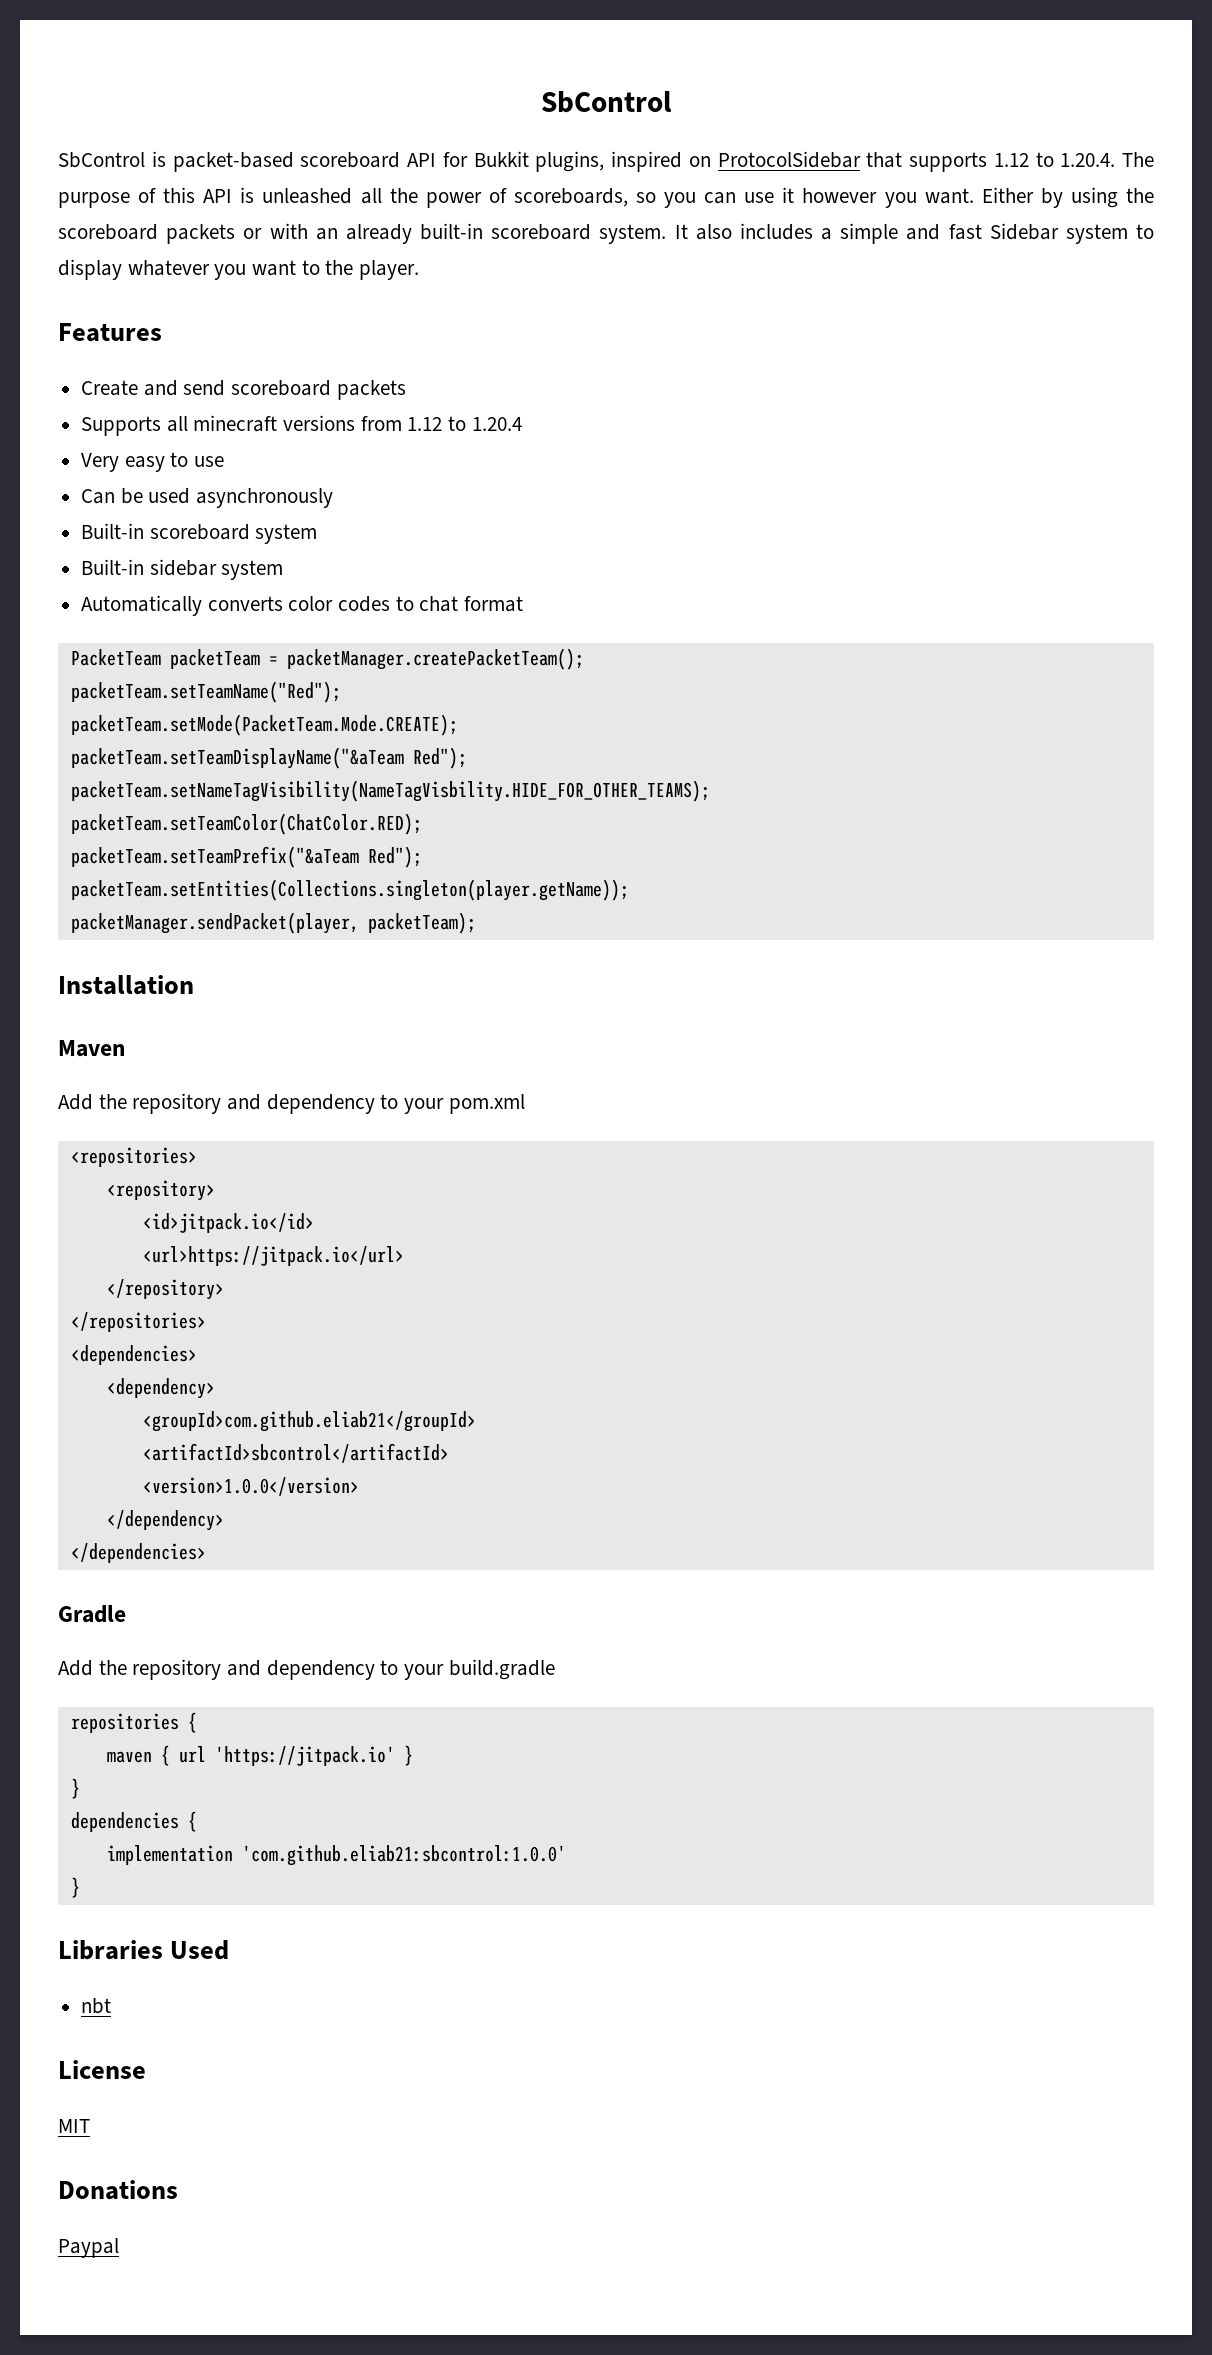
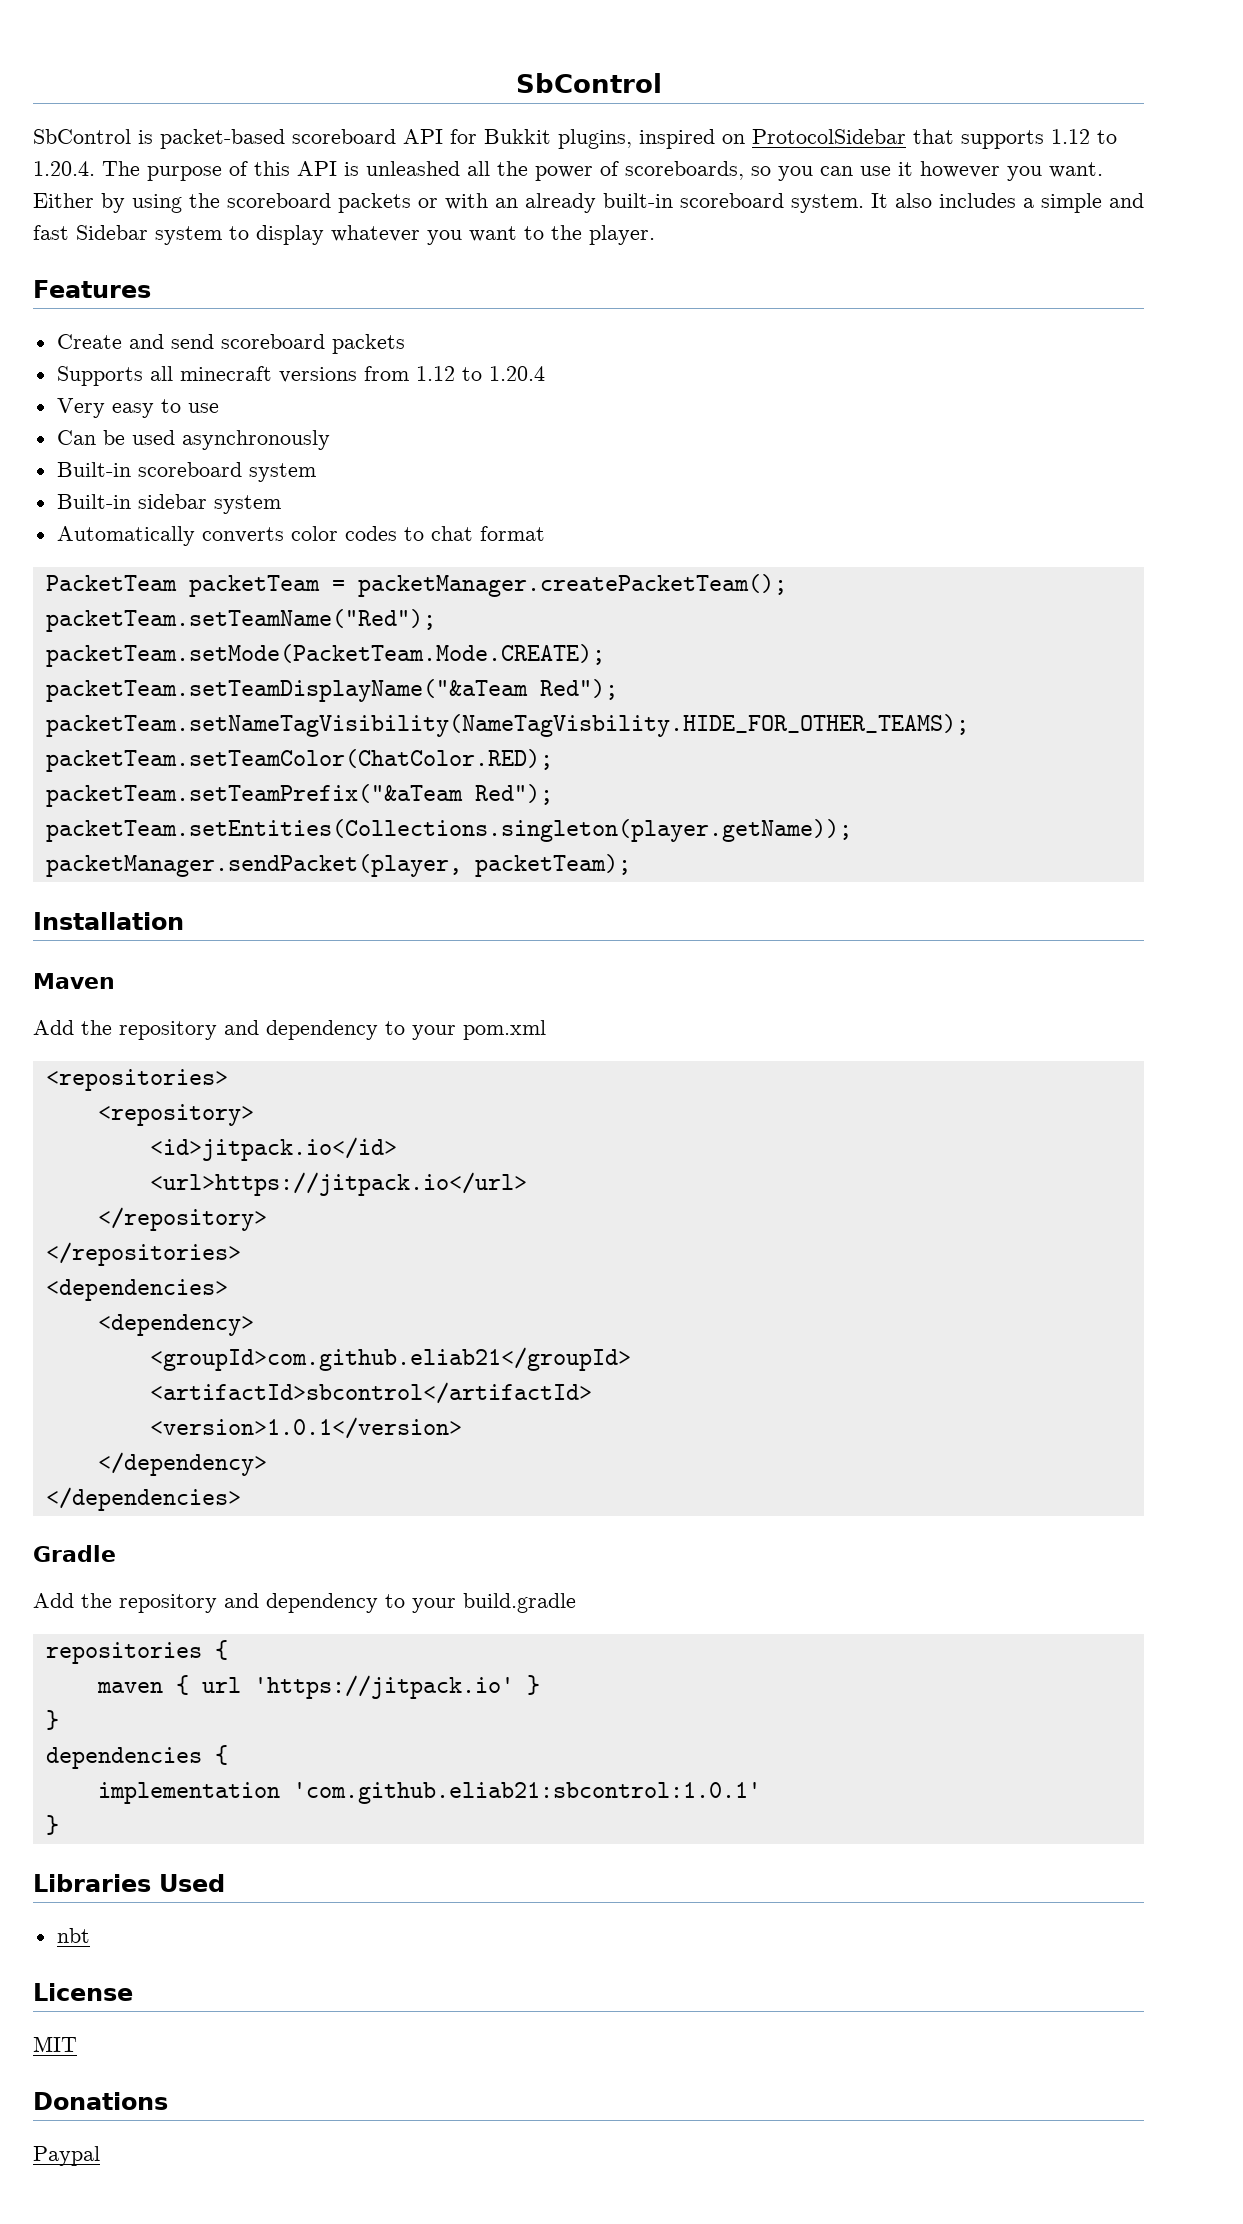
[142,1477,359,1496] <version>1.0.0</version> -> [149,1417,462,1439] <version>1.0.1</version>
[241,1845,566,1866] 'com.github.eliab21:sbcontrol:1.0.0' -> [292,1782,761,1804] 'com.github.eliab21:sbcontrol:1.0.1'

